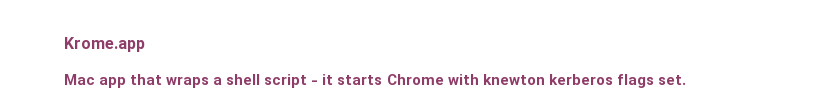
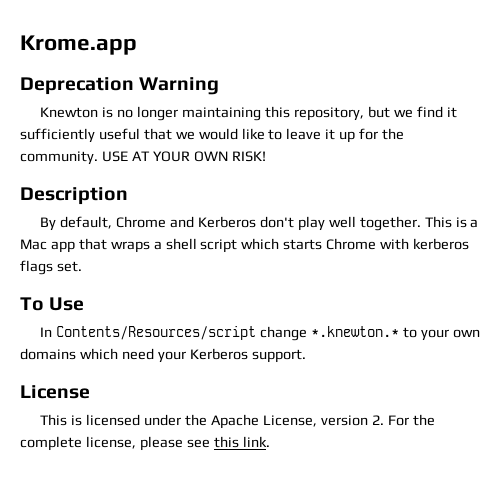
(145, 44) none -> [20,77,220,95] [40,106,457,121] [20,128,405,143] [20,151,266,165] [20,187,128,205] [40,216,479,231] Deprecation Warning // Knewton is no longer maintaining this repository, but we find it sufficiently useful that we would like to leave it up for the community. USE AT YOUR OWN RISK! // Description // By default, Chrome and Kerberos don't play well together. This is a
[311,74,334,85] - it -> [241,238,280,250] which
[482,74,545,85] knewton -> (410, 244) none
(686, 80) none -> [20,297,85,311] [40,326,480,341] [20,348,306,363] [20,385,90,399] [40,414,435,429] [20,436,270,451] // To Use // In Contents/Resources/script change *.knewton.* to your own domains which need your Kerberos support. // License // This is licensed under the Apache License, version 2. For the complete license, please see this link.

